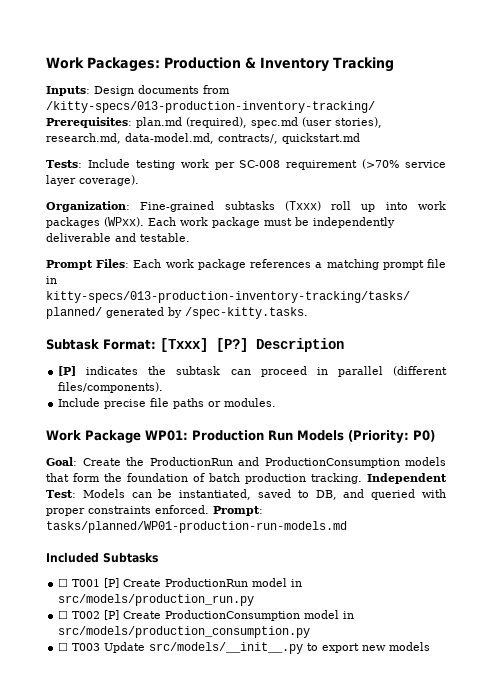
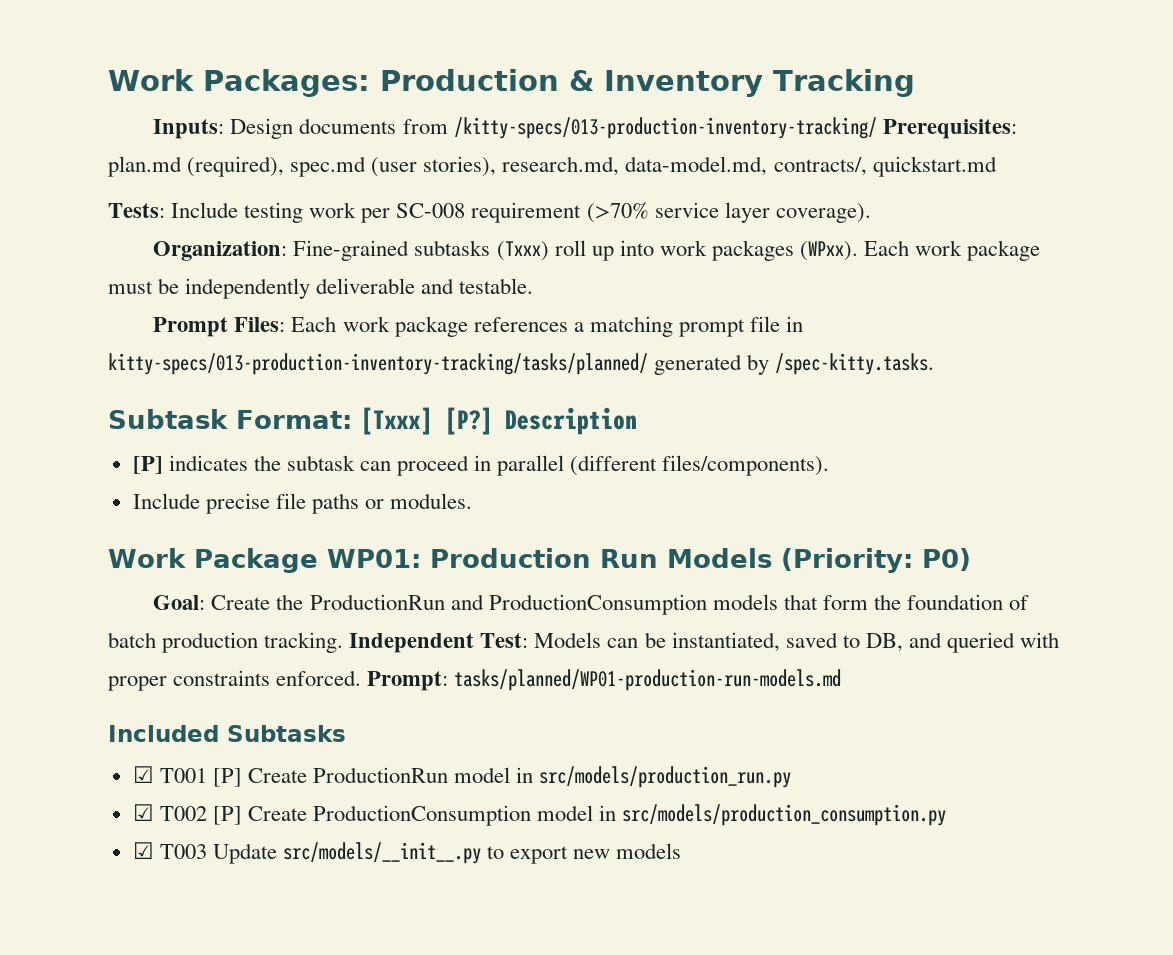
[58,578,69,587] ☐ -> [132,766,154,783] ☑
[58,610,69,619] ☐ -> [132,804,154,821] ☑
[58,642,69,651] ☐ -> [132,842,154,859] ☑

